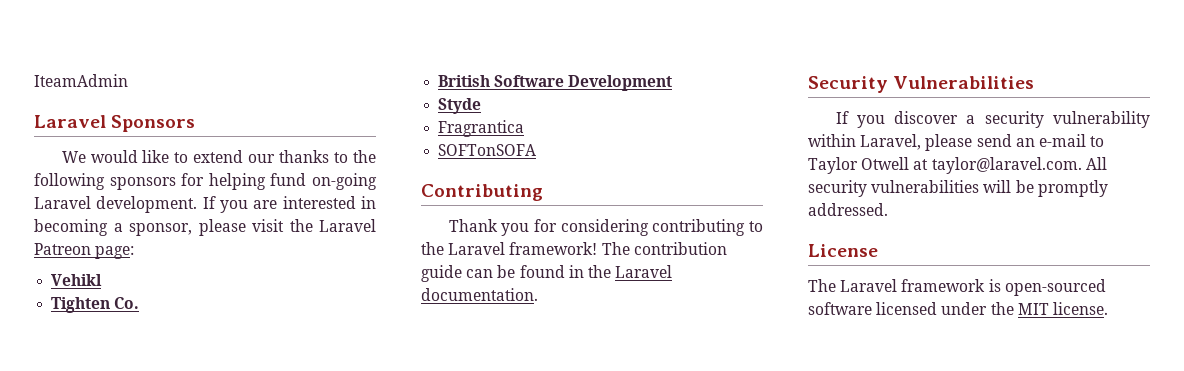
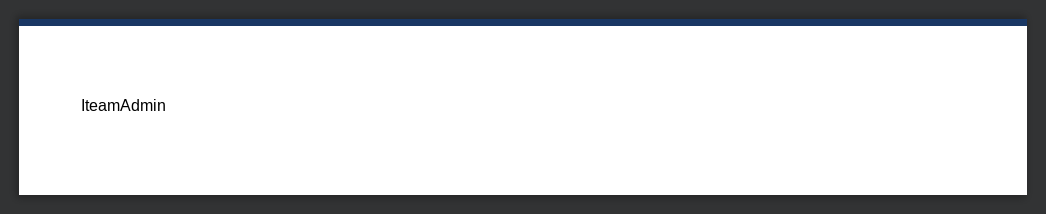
[34,115,196,132] [61,150,376,163] [34,173,377,190] [34,196,376,213] [34,219,376,236] [34,243,135,259] [51,274,103,286] [51,297,140,313] [438,75,673,91] [438,98,482,114] [438,120,525,137] [438,144,537,156] [421,184,543,201] [448,219,763,236] [421,242,727,255] [421,265,673,282] [421,288,538,301] [808,76,1035,93] [835,111,1150,128] [808,134,1105,151] [808,157,1107,174] [808,180,1108,197] [808,203,888,216] [808,244,878,257] [808,279,1106,296] [808,302,1108,315] // Laravel Sponsors // We would like to extend our thanks to the following sponsors for helping fund on-going Laravel development. If you are interested in becoming a sponsor, please visit the Laravel Patreon page: // Vehikl // Tighten Co. // British Software Development // Styde // Fragrantica // SOFTonSOFA // Contributing // Thank you for considering contributing to the Laravel framework! The contribution guide can be found in the Laravel documentation. // Security Vulnerabilities // If you discover a security vulnerability within Laravel, please send an e-mail to Taylor Otwell at taylor@laravel.com. All security vulnerabilities will be promptly addressed. // License // The Laravel framework is open-sourced software licensed under the MIT license. -> (166, 105) none

